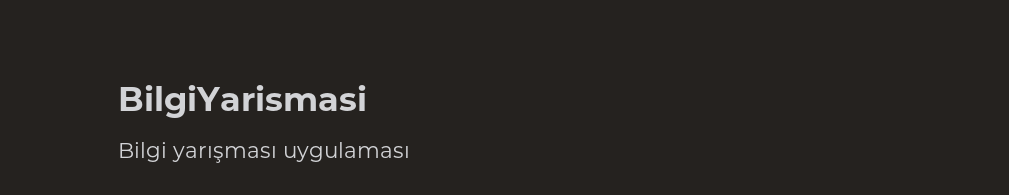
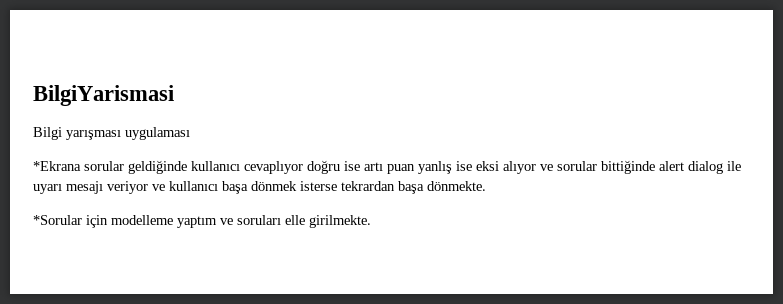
(410, 152) none -> [33,160,741,174] [33,181,486,194] [33,215,371,228] // *Ekrana sorular geldiğinde kullanıcı cevaplıyor doğru ise artı puan yanlış ise eksi alıyor ve sorular bittiğinde alert dialog ile uyarı mesajı veriyor ve kullanıcı başa dönmek isterse tekrardan başa dönmekte. // *Sorular için modelleme yaptım ve soruları elle girilmekte.

